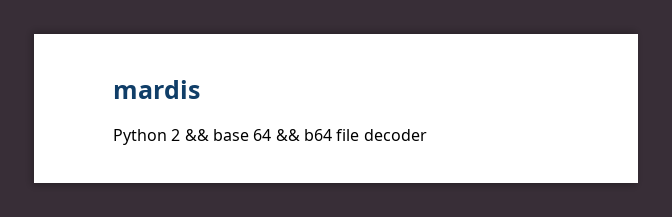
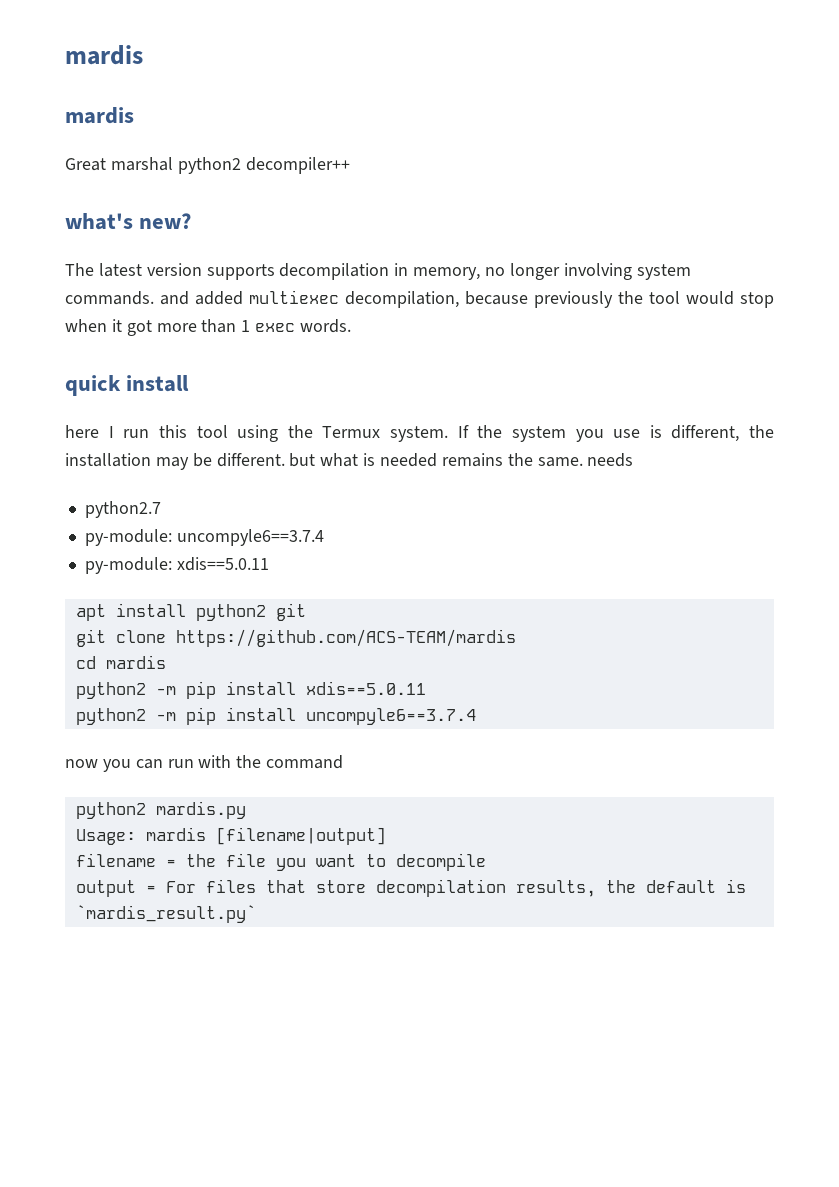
[113,80,200,99] [113,129,427,145] mardis // Python 2 && base 64 && b64 file decoder -> [65,45,143,65] [65,107,134,124] [65,157,350,174] [65,213,192,230] [65,263,691,280] [65,290,774,308] [65,319,352,336] [65,375,190,396] [65,425,774,442] [65,453,634,470] [84,501,161,518] [84,529,324,546] [84,557,269,574] [75,603,306,621] [75,629,516,647] [75,655,166,669] [75,681,426,699] [75,707,476,725] [65,755,344,772] [75,801,246,819] [75,827,386,845] [75,853,486,871] [75,879,746,897] [75,905,256,923] mardis // mardis // Great marshal python2 decompiler++ // what's new? // The latest version supports decompilation in memory, no longer involving system commands. and added multiexec decompilation, because previously the tool would stop when it got more than 1 exec words. // quick install // here I run this tool using the Termux system. If the system you use is different, the installation may be different. but what is needed remains the same. needs // python2.7 // py-module: uncompyle6==3.7.4 // py-module: xdis==5.0.11 // apt install python2 git // git clone https://github.com/ACS-TEAM/mardis // cd mardis // python2 -m pip install xdis==5.0.11 // python2 -m pip install uncompyle6==3.7.4 // now you can run with the command // python2 mardis.py // Usage: mardis [filename|output] // filename = the file you want to decompile // output = For files that store decompilation results, the default is `mardis_result.py`

